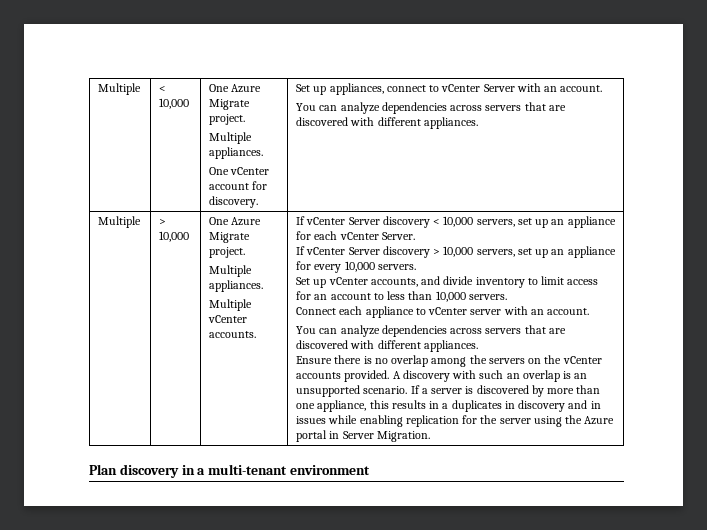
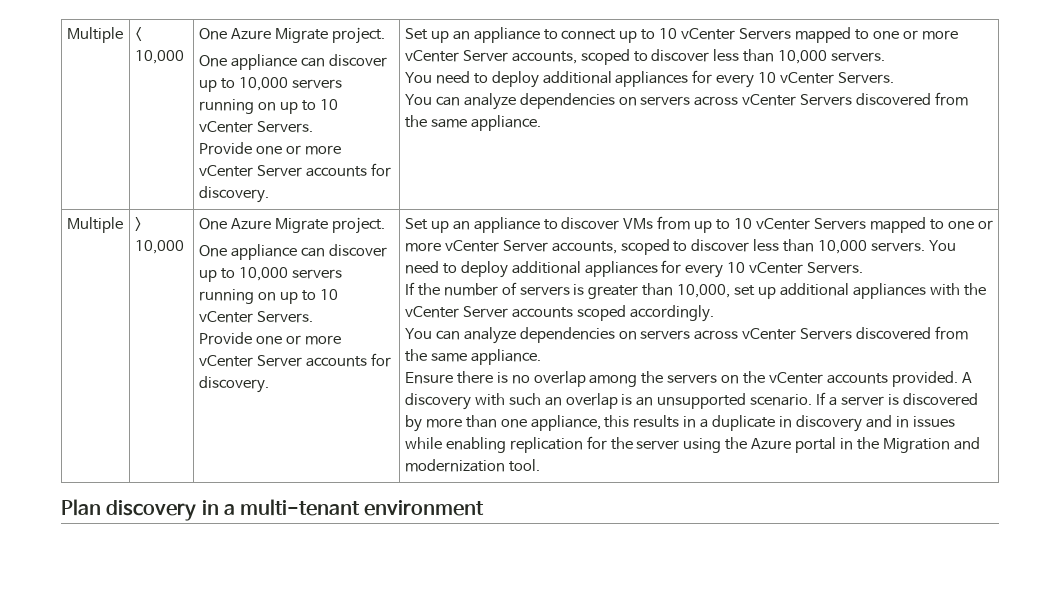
[209,132,253,144] [209,147,264,159] [209,167,270,175] [209,181,268,190] [209,196,259,208] [296,83,603,95] [296,102,566,114] [296,117,478,129] Multiple appliances. // One vCenter account for discovery. | Set up appliances, connect to vCenter Server with an account. // You can analyze dependencies across servers that are discovered with different appliances. -> [198,54,387,70] [198,77,342,92] [198,99,338,114] [198,121,313,133] [198,142,341,155] [198,163,391,177] [198,186,269,203] [404,27,958,43] [404,49,886,65] [404,70,895,88] [404,92,969,110] [404,115,541,131] One appliance can discover up to 10,000 servers running on up to 10 vCenter Servers. // Provide one or more vCenter Server accounts for discovery. | Set up an appliance to connect up to 10 vCenter Servers mapped to one or more vCenter Server accounts, scoped to discover less than 10,000 servers. // You need to deploy additional appliances for every 10 vCenter Servers. // You can analyze dependencies on servers across vCenter Servers discovered from the same appliance.
[209,265,253,277] [209,280,264,292] [209,299,253,311] [208,315,248,323] [209,331,257,338] [296,216,616,228] [296,231,415,240] [296,246,616,258] [296,261,416,273] [296,276,599,288] [296,291,507,302] [296,306,590,318] [296,325,566,337] [296,340,478,352] Multiple appliances. // Multiple vCenter accounts. | If vCenter Server discovery < 10,000 servers, set up an appliance for each vCenter Server. // If vCenter Server discovery > 10,000 servers, set up an appliance for every 10,000 servers. // Set up vCenter accounts, and divide inventory to limit access for an account to less than 10,000 servers. // Connect each appliance to vCenter server with an account. // You can analyze dependencies across servers that are discovered with different appliances. -> [198,244,387,260] [198,267,342,282] [198,289,338,304] [198,311,313,323] [198,332,341,345] [198,353,391,367] [198,376,269,393] [404,216,993,233] [404,239,956,255] [404,260,864,278] [404,282,986,299] [404,305,714,322] [404,326,969,344] [404,349,541,365] One appliance can discover up to 10,000 servers running on up to 10 vCenter Servers. // Provide one or more vCenter Server accounts for discovery. | Set up an appliance to discover VMs from up to 10 vCenter Servers mapped to one or more vCenter Server accounts, scoped to discover less than 10,000 servers. You need to deploy additional appliances for every 10 vCenter Servers. // If the number of servers is greater than 10,000, set up additional appliances with the vCenter Server accounts scoped accordingly. // You can analyze dependencies on servers across vCenter Servers discovered from the same appliance.
[451,400,502,412] duplicates -> [712,415,776,431] duplicate
[342,431,430,442] Server Migration. -> [856,437,980,453] [404,459,540,472] the Migration and modernization tool.

